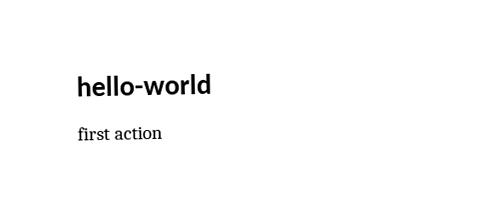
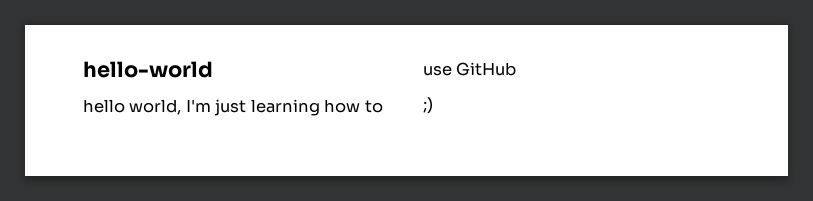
[77,125,164,141] first action -> [83,99,383,116] [423,62,517,76] [423,97,433,114] hello world, I'm just learning how to use GitHub // ;)

